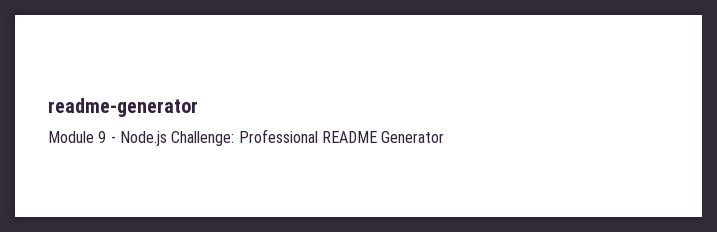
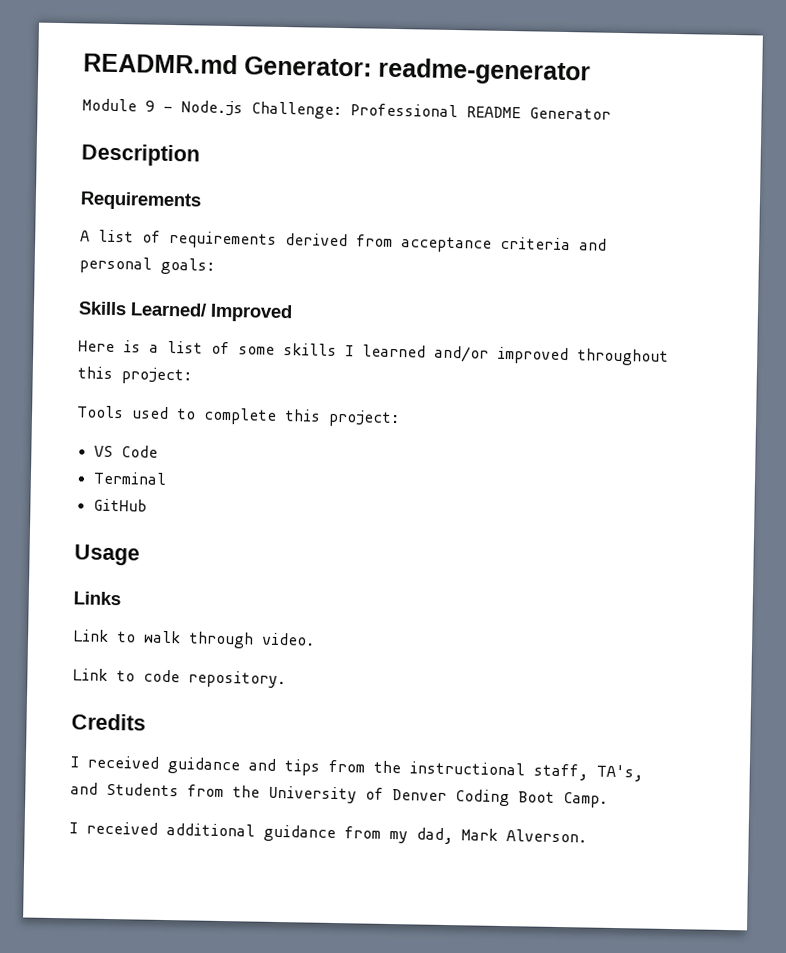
(48, 107) none -> [83,52,372,77] READMR.md Generator:
(445, 137) none -> [81,143,200,167] [80,191,202,211] [80,229,607,253] [79,256,215,275] [78,301,293,323] [78,340,669,366] [77,366,192,385] [77,405,400,428] [93,445,158,458] [92,471,167,485] [92,498,147,512] [74,544,140,566] [73,591,121,606] [73,629,315,649] [72,668,286,689] [71,713,146,731] [70,755,643,782] [70,782,608,808] [69,821,587,845] // Description // Requirements // A list of requirements derived from acceptance criteria and personal goals: // Skills Learned/ Improved // Here is a list of some skills I learned and/or improved throughout this project: // Tools used to complete this project: // VS Code // Terminal // GitHub // Usage // Links // Link to walk through video. // Link to code repository. // Credits // I received guidance and tips from the instructional staff, TA's, and Students from the University of Denver Coding Boot Camp. // I received additional guidance from my dad, Mark Alverson.

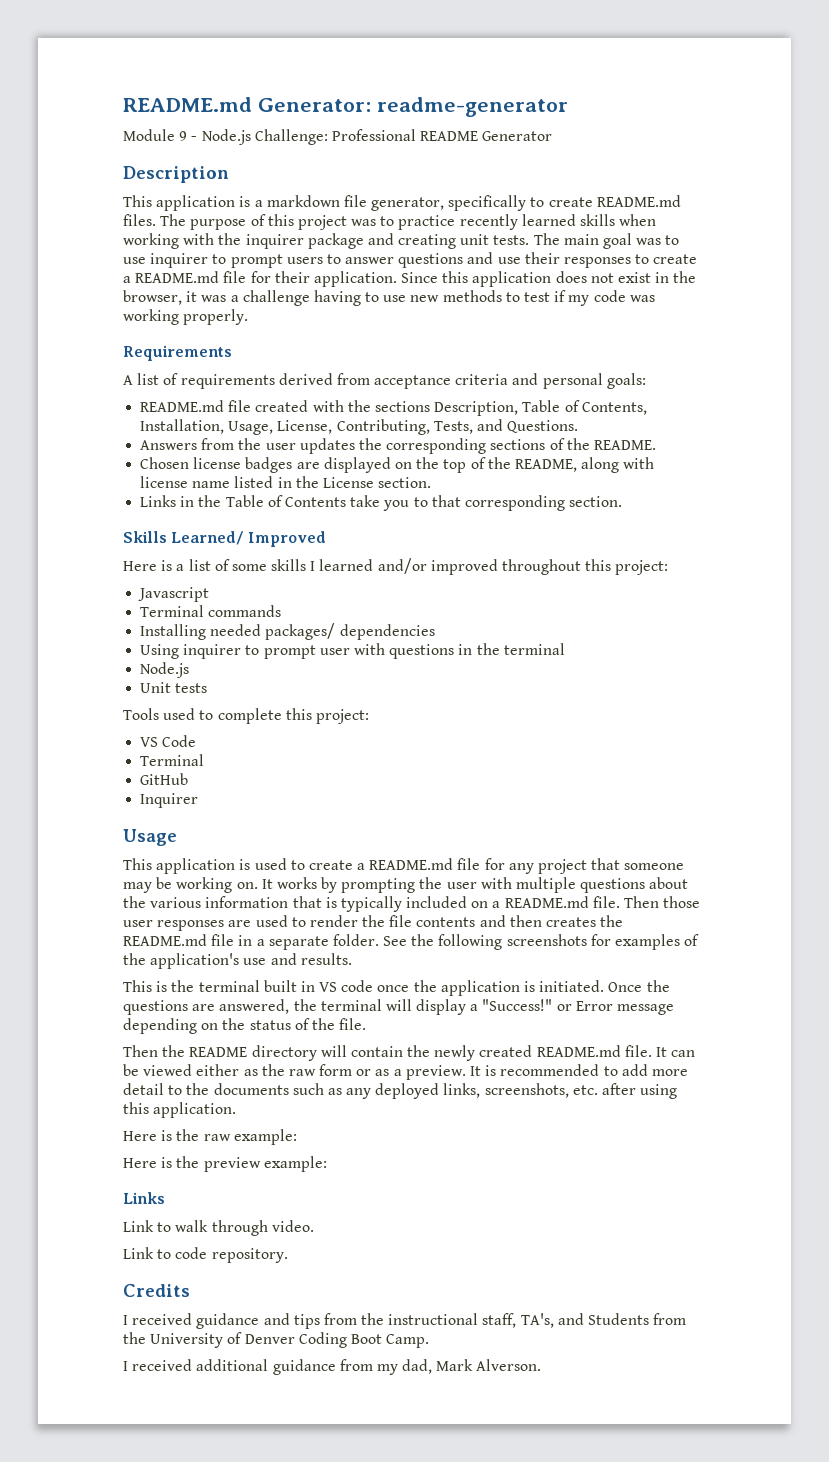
[83,52,238,75] READMR.md -> [123,97,252,112] README.md
(200, 155) none -> [123,195,681,211] [123,214,657,230] [123,233,680,249] [123,252,698,268] [123,271,697,287] [123,290,655,306] [123,309,249,325] // This application is a markdown file generator, specifically to create README.md files. The purpose of this project was to practice recently learned skills when working with the inquirer package and creating unit tests. The main goal was to use inquirer to prompt users to answer questions and use their responses to create a README.md file for their application. Since this application does not exist in the browser, it was a challenge having to use new methods to test if my code was working properly.
(215, 266) none -> [140,400,647,416] [140,419,579,435] [140,438,656,454] [140,457,655,473] [140,476,432,488] [140,495,623,511] // README.md file created with the sections Description, Table of Contents, Installation, Usage, License, Contributing, Tests, and Questions. // Answers from the user updates the corresponding sections of the README. // Chosen license badges are displayed on the top of the README, along with license name listed in the License section. // Links in the Table of Contents take you to that corresponding section.
(192, 376) none -> [138,587,210,602] [140,605,282,617] [140,623,435,640] [140,643,565,659] [140,662,190,678] [140,682,208,693] // Javascript // Terminal commands // Installing needed packages/ dependencies // Using inquirer to prompt user with questions in the terminal // Node.js // Unit tests
(147, 505) none -> [140,793,199,808] // Inquirer
(140, 555) none -> [123,858,685,874] [123,877,689,893] [123,896,701,912] [123,915,624,931] [123,934,700,950] [123,953,352,969] [123,980,670,996] [123,999,675,1015] [123,1018,367,1034] [123,1045,696,1061] [123,1064,688,1080] [123,1083,678,1099] [123,1102,237,1118] [123,1129,297,1145] [123,1156,327,1172] // This application is used to create a README.md file for any project that someone may be working on. It works by prompting the user with multiple questions about the various information that is typically included on a README.md file. Then those user responses are used to render the file contents and then creates the README.md file in a separate folder. See the following screenshots for examples of the application's use and results. // This is the terminal built in VS code once the application is initiated. Once the questions are answered, the terminal will display a "Success!" or Error message depending on the status of the file. // Then the README directory will contain the newly created README.md file. It can be viewed either as the raw form or as a preview. It is recommended to add more detail to the documents such as any deployed links, screenshots, etc. after using this application. // Here is the raw example: // Here is the preview example:

